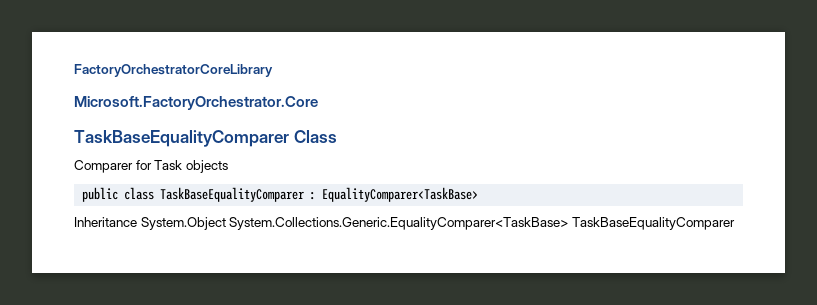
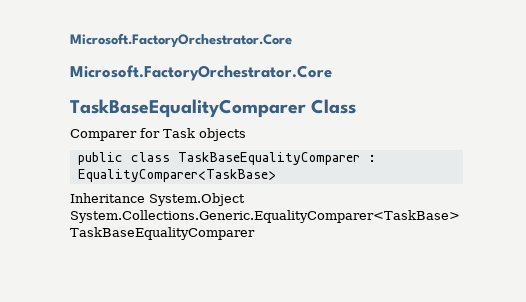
[74,64,273,77] FactoryOrchestratorCoreLibrary -> [70,33,292,48] Microsoft.FactoryOrchestrator.Core

